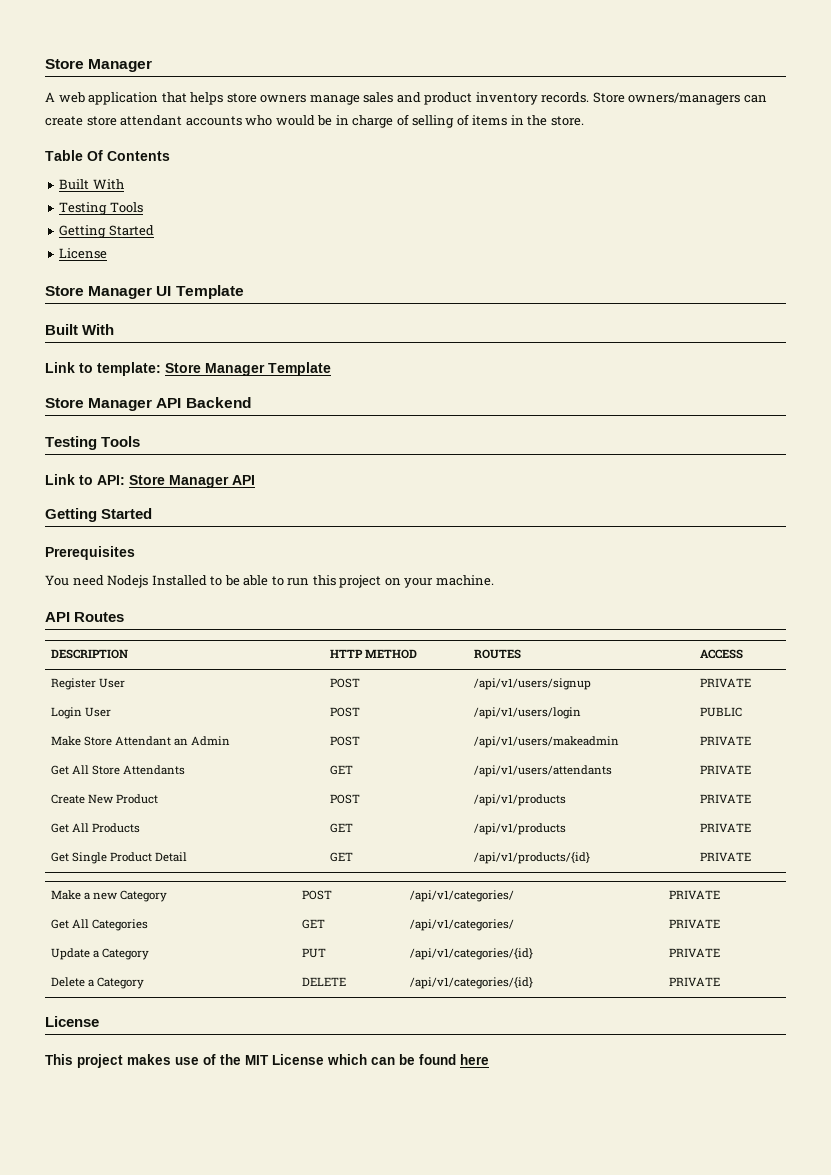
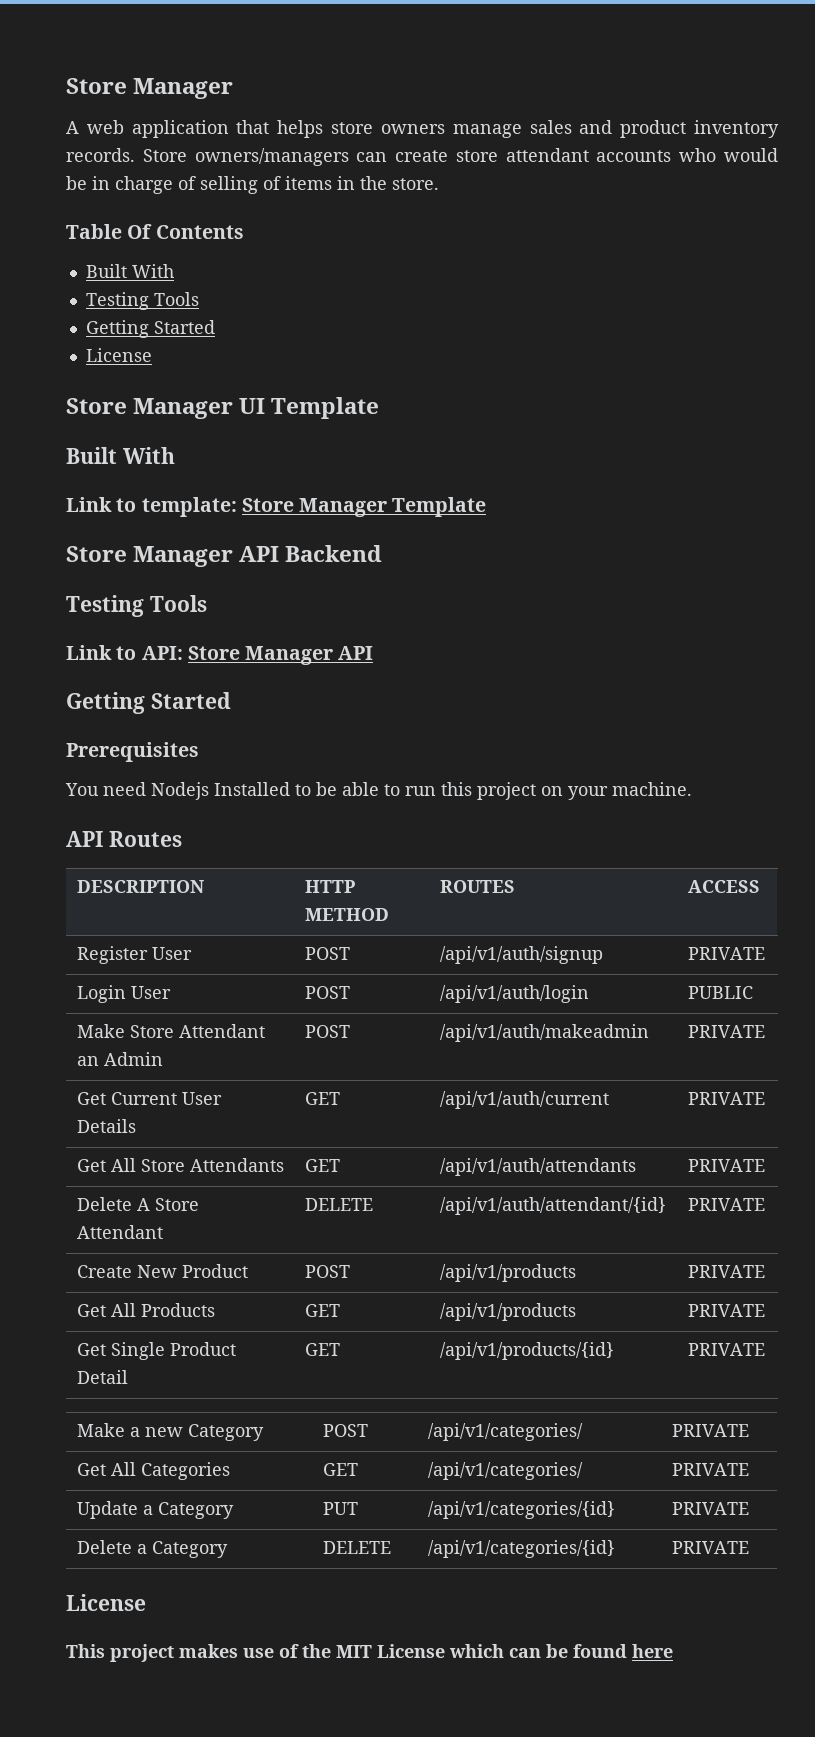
[473,678,591,690] /api/v1/users/signup -> [439,946,603,964] /api/v1/auth/signup
[473,707,581,719] /api/v1/users/login -> [439,985,589,1003] /api/v1/auth/login
[473,736,619,748] /api/v1/users/makeadmin -> [439,1024,649,1042] [687,1025,765,1038] [76,1092,222,1105] [76,1119,136,1133] [304,1092,340,1105] [439,1091,609,1109] /api/v1/auth/makeadmin | PRIVATE // Get Current User Details | GET | /api/v1/auth/current
[473,765,612,777] /api/v1/users/attendants -> [439,1158,636,1176] [687,1159,765,1172] [76,1197,199,1211] [76,1225,163,1239] [304,1198,373,1211] [439,1197,666,1215] /api/v1/auth/attendants | PRIVATE // Delete A Store Attendant | DELETE | /api/v1/auth/attendant/{id}

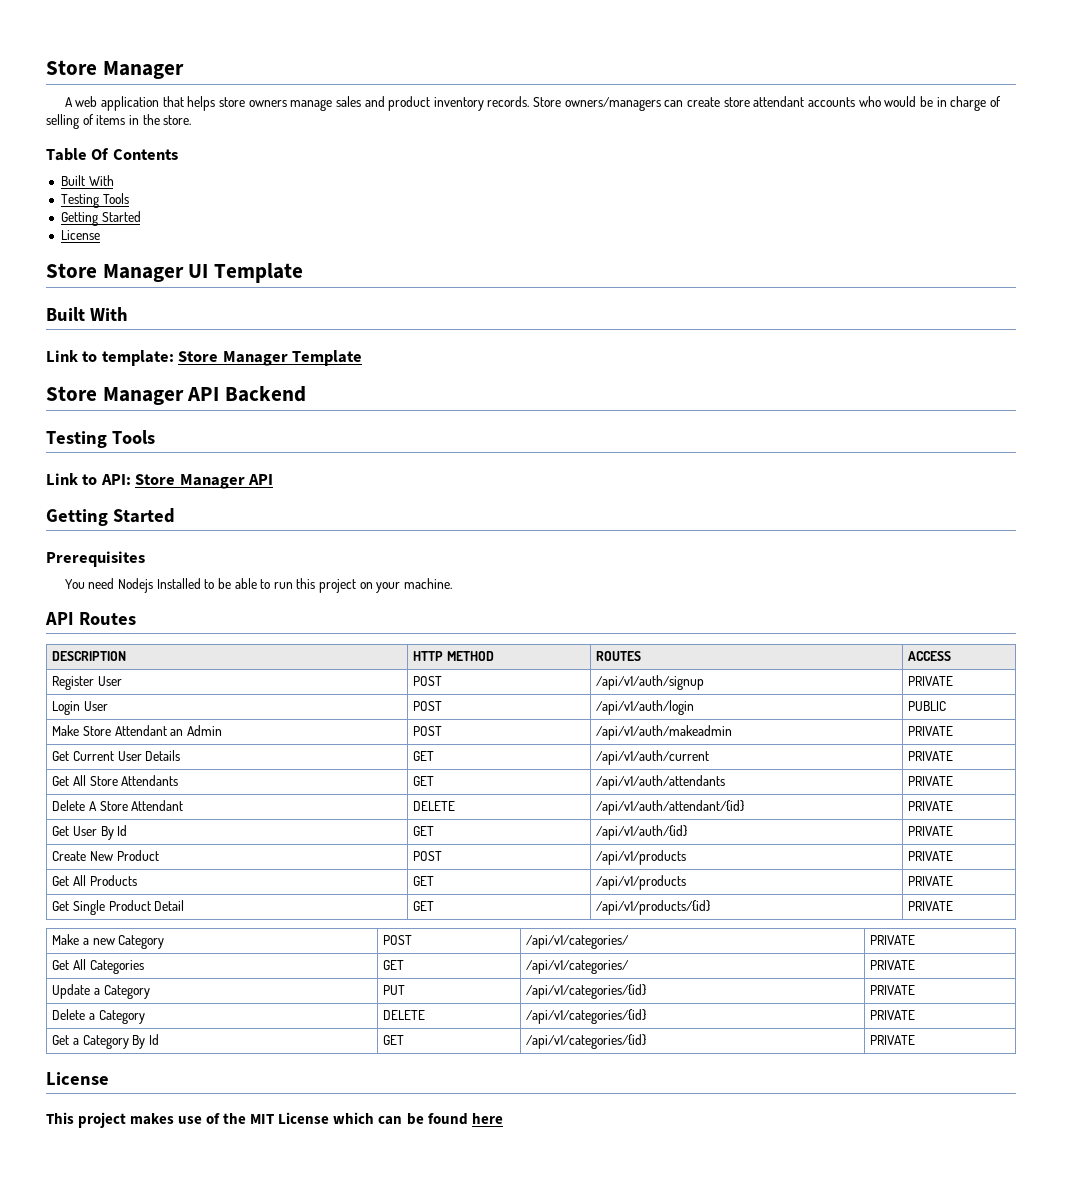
(765, 1204) none -> [52,825,128,840] [413,826,435,836] [596,825,688,840] [908,826,954,836] // Get User By Id | GET | /api/v1/auth/{id} | PRIVATE
(749, 1547) none -> [52,1034,159,1049] [383,1035,405,1045] [526,1034,647,1049] [870,1035,916,1045] // Get a Category By Id | GET | /api/v1/categories/{id} | PRIVATE

